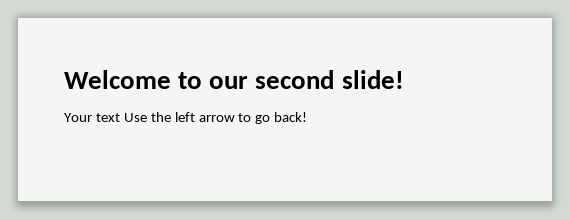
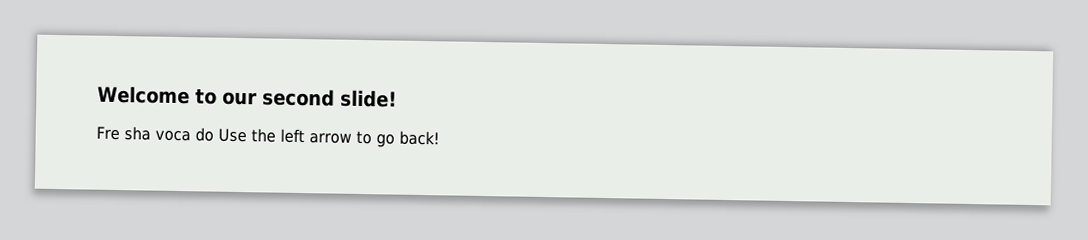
[64,113,120,122] Your text -> [96,126,214,142] Fre sha voca do

